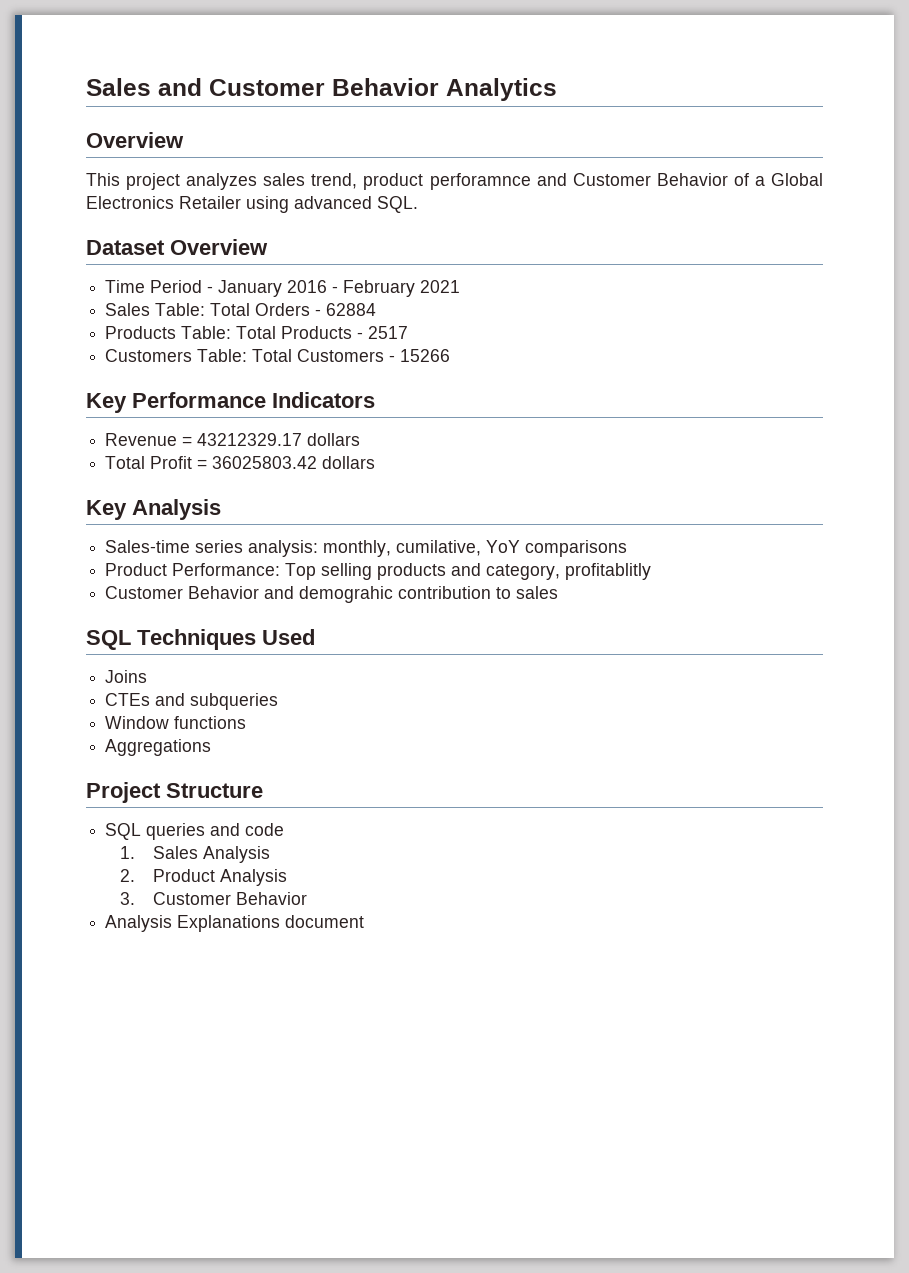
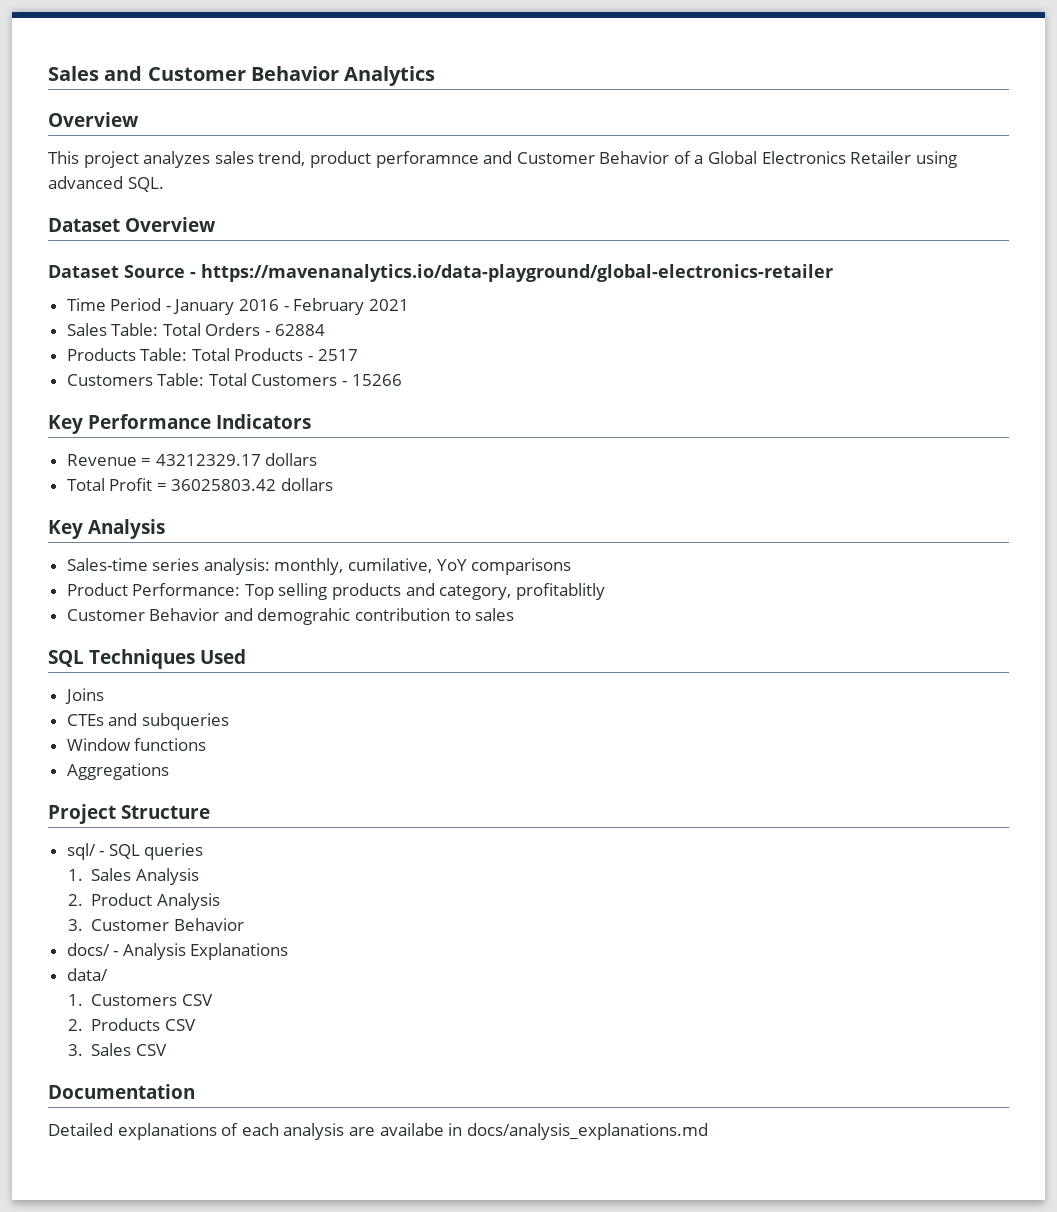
(268, 247) none -> [48,264,833,282] // Dataset Source - https://mavenanalytics.io/data-playground/global-electronics-retailer
(263, 790) none -> [66,843,105,860] sql/ -
[210,823,285,836] and code -> (204, 851) none
(308, 898) none -> [66,943,119,956] docs/ -
[285,915,365,928] document -> [66,968,108,981] [67,994,213,1006] [67,1018,196,1031] [67,1043,167,1056] [48,1084,195,1099] [48,1123,708,1140] // data/ // 1. Customers CSV // 2. Products CSV // 3. Sales CSV // Documentation // Detailed explanations of each analysis are availabe in docs/analysis_explanations.md

